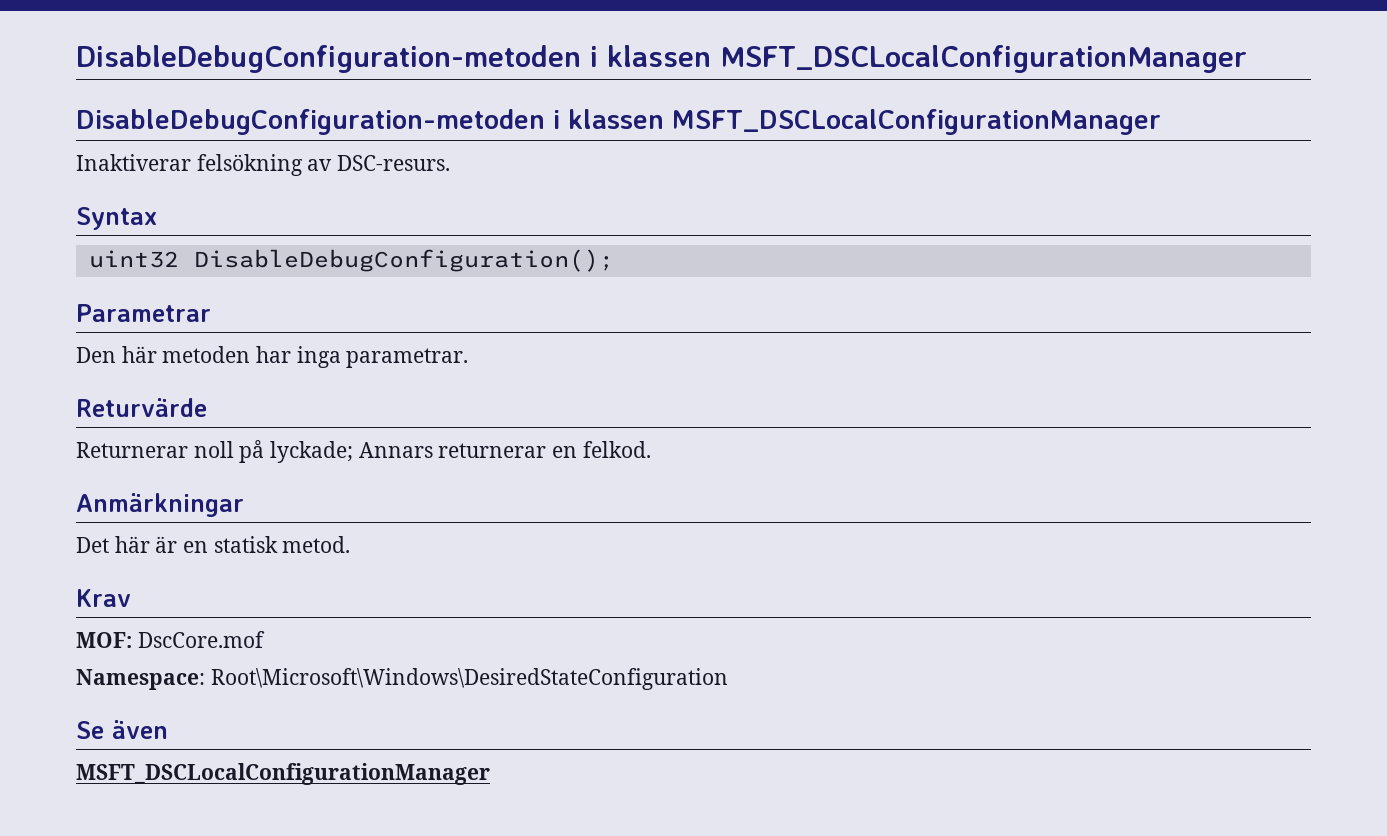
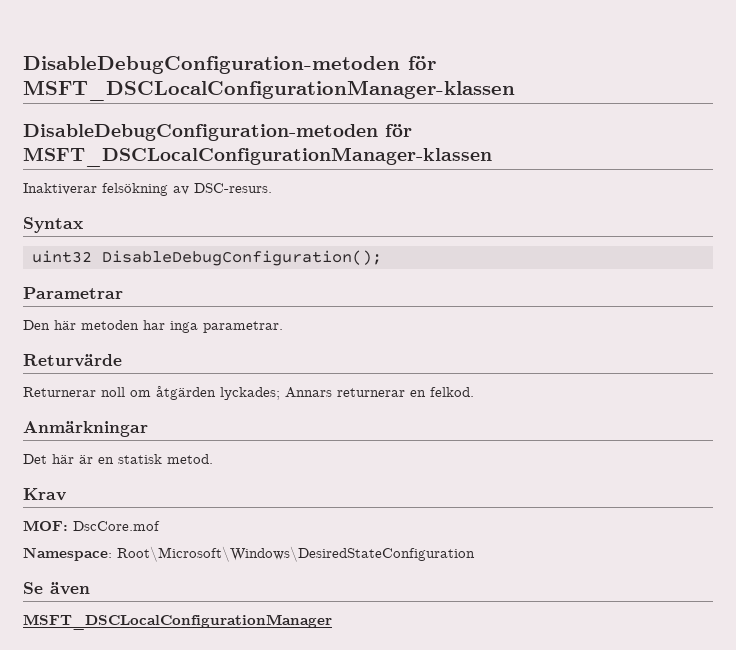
[76,45,1247,73] [76,109,1161,135] DisableDebugConfiguration-metoden i klassen MSFT_DSCLocalConfigurationManager // DisableDebugConfiguration-metoden i klassen MSFT_DSCLocalConfigurationManager -> [23,56,436,74] [23,80,515,101] [23,124,412,141] [23,147,492,167] DisableDebugConfiguration-metoden för MSFT_DSCLocalConfigurationManager-klassen // DisableDebugConfiguration-metoden för MSFT_DSCLocalConfigurationManager-klassen
[239,440,354,463] på lyckade; -> [130,386,280,400] om åtgärden lyckades;

